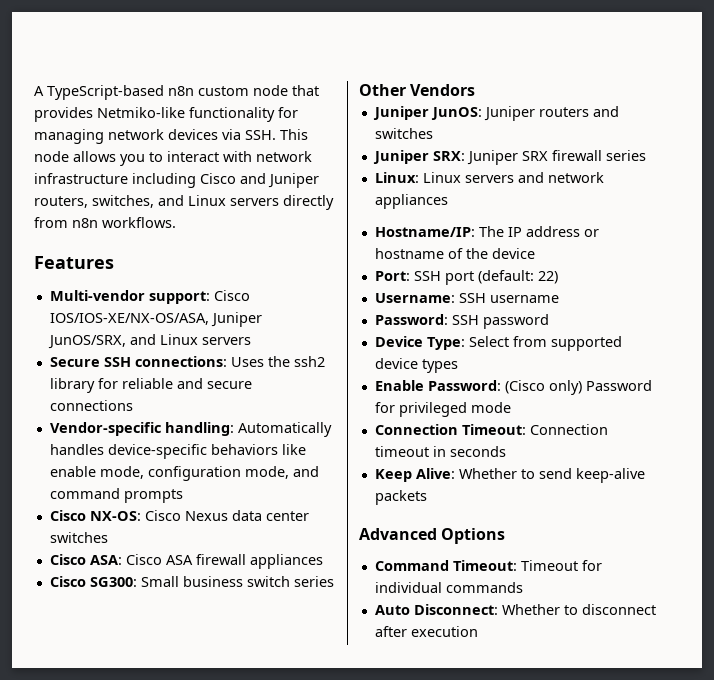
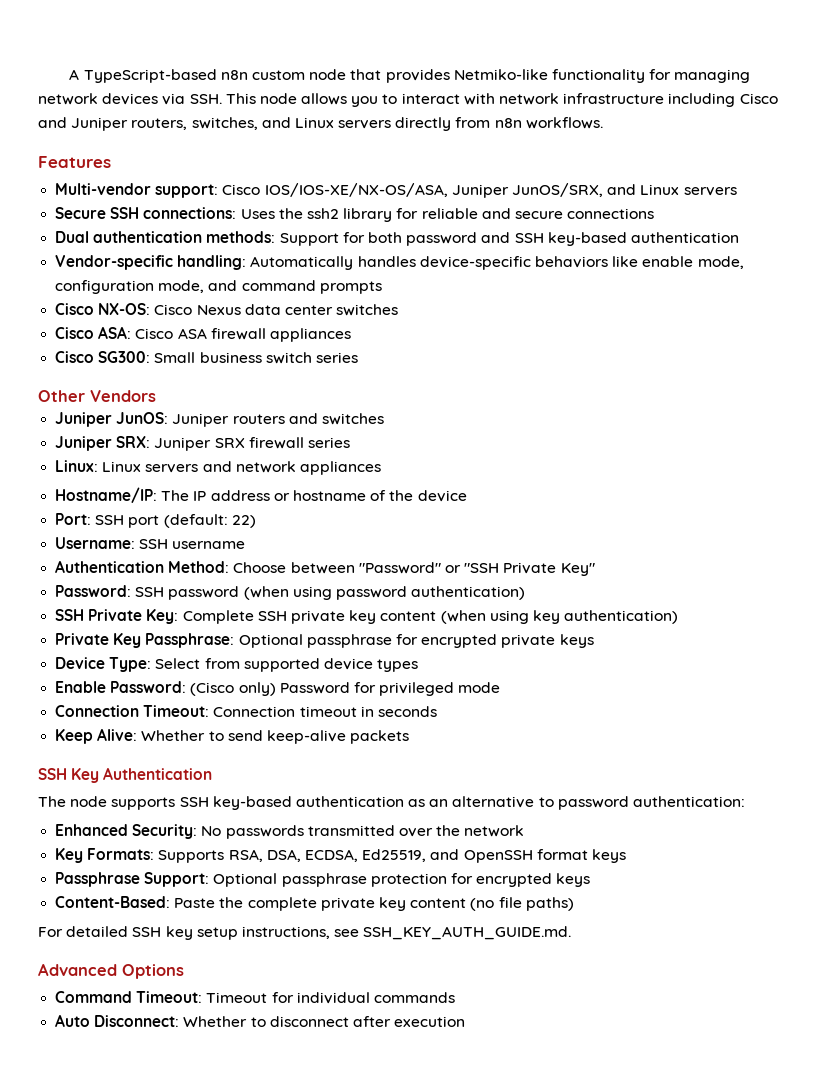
(133, 405) none -> [55,231,739,246] // Dual authentication methods: Support for both password and SSH key-based authentication
[374,314,549,329] Password: SSH password -> [55,560,595,576] [55,585,526,600] [55,609,679,624] [55,633,594,648] Authentication Method: Choose between "Password" or "SSH Private Key" // Password: SSH password (when using password authentication) // SSH Private Key: Complete SSH private key content (when using key authentication) // Private Key Passphrase: Optional passphrase for encrypted private keys
(427, 497) none -> [38,767,213,783] [38,796,746,810] [55,824,525,839] [55,848,626,863] [55,872,591,887] [55,896,574,911] [38,926,572,940] // SSH Key Authentication // The node supports SSH key-based authentication as an alternative to password authentication: // Enhanced Security: No passwords transmitted over the network // Key Formats: Supports RSA, DSA, ECDSA, Ed25519, and OpenSSH format keys // Passphrase Support: Optional passphrase protection for encrypted keys // Content-Based: Paste the complete private key content (no file paths) // For detailed SSH key setup instructions, see SSH_KEY_AUTH_GUIDE.md.

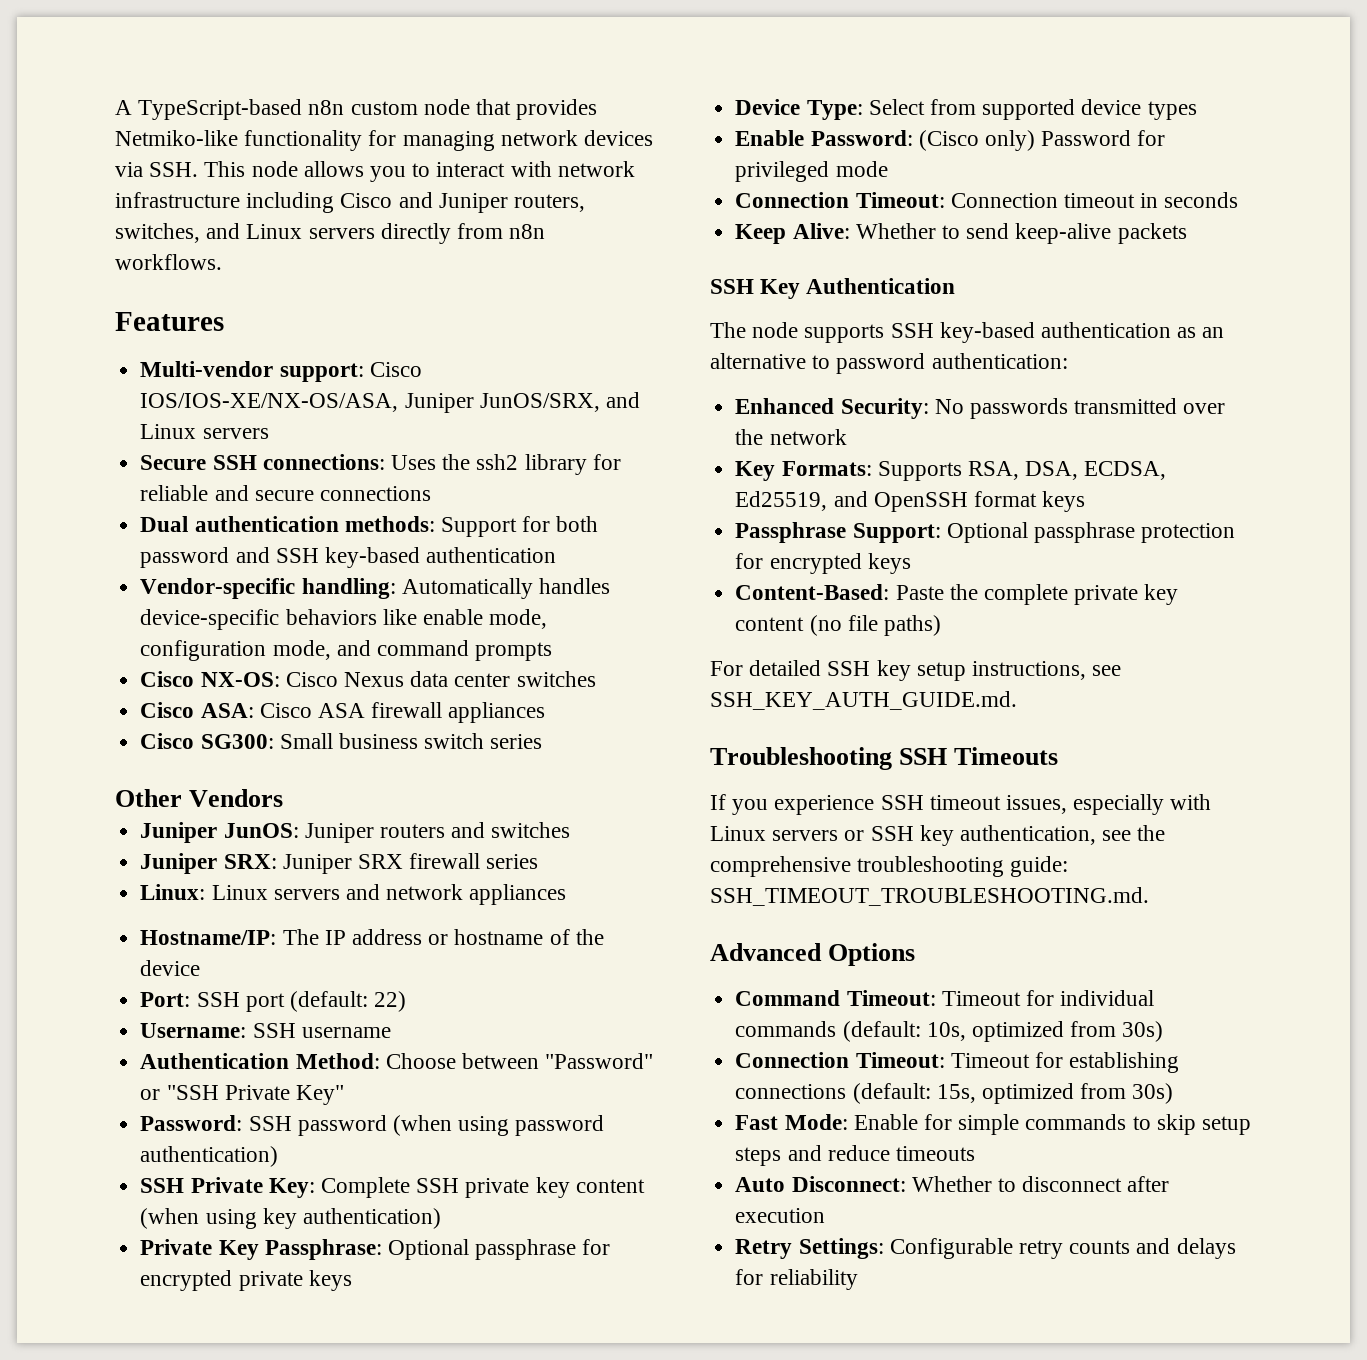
(572, 933) none -> [710,747,1059,770] [710,794,1212,815] [710,825,1166,846] [710,856,1069,877] [710,887,1149,906] // Troubleshooting SSH Timeouts // If you experience SSH timeout issues, especially with Linux servers or SSH key authentication, see the comprehensive troubleshooting guide: SSH_TIMEOUT_TROUBLESHOOTING.md.
(455, 997) none -> [842,1021,1164,1042] [735,1052,1180,1073] [735,1083,1174,1104] [735,1114,1251,1135] [735,1145,975,1166] (default: 10s, optimized from 30s) // Connection Timeout: Timeout for establishing connections (default: 15s, optimized from 30s) // Fast Mode: Enable for simple commands to skip setup steps and reduce timeouts
(466, 1021) none -> [735,1238,1236,1259] [735,1269,858,1290] // Retry Settings: Configurable retry counts and delays for reliability

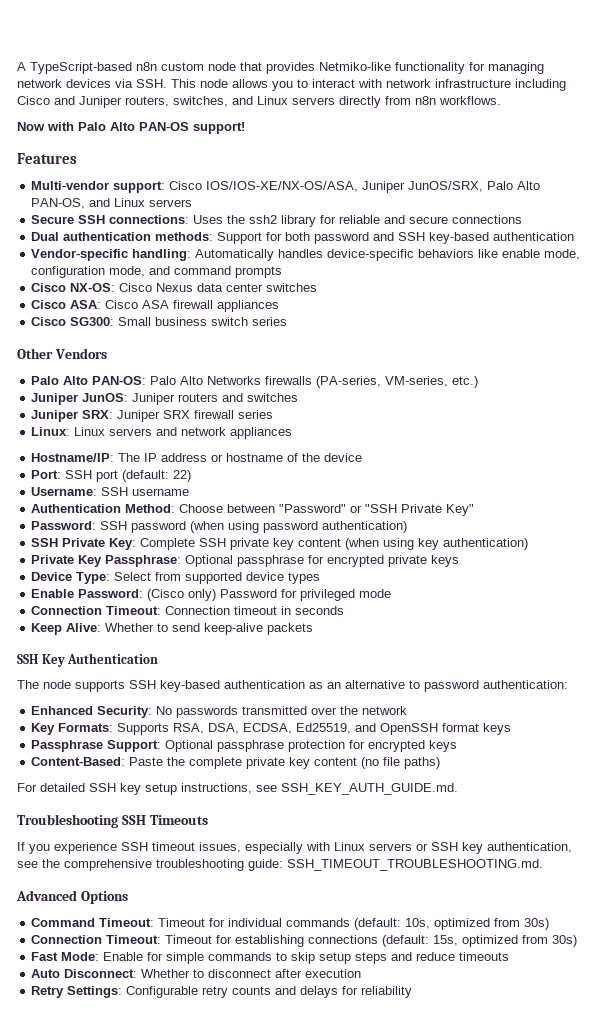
(222, 262) none -> [17,122,245,134] // Now with Palo Alto PAN-OS support!
(600, 402) none -> [487,181,541,190] [31,198,86,209] Palo Alto PAN-OS,
(284, 798) none -> [31,376,479,388] // Palo Alto PAN-OS: Palo Alto Networks firewalls (PA-series, VM-series, etc.)

